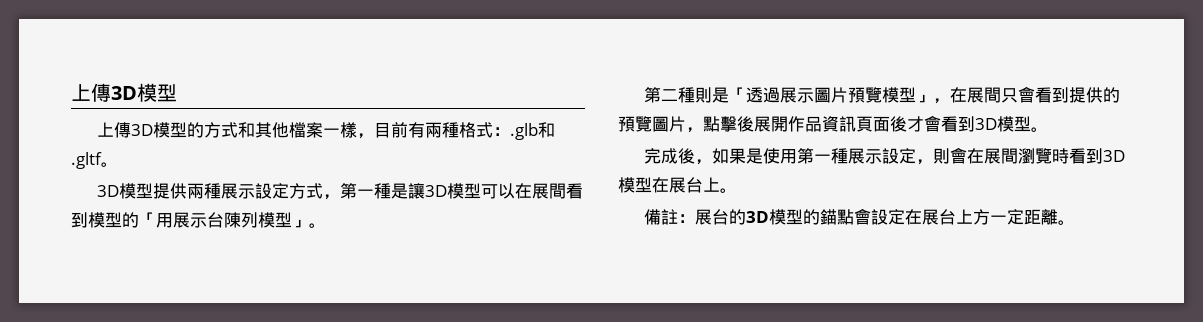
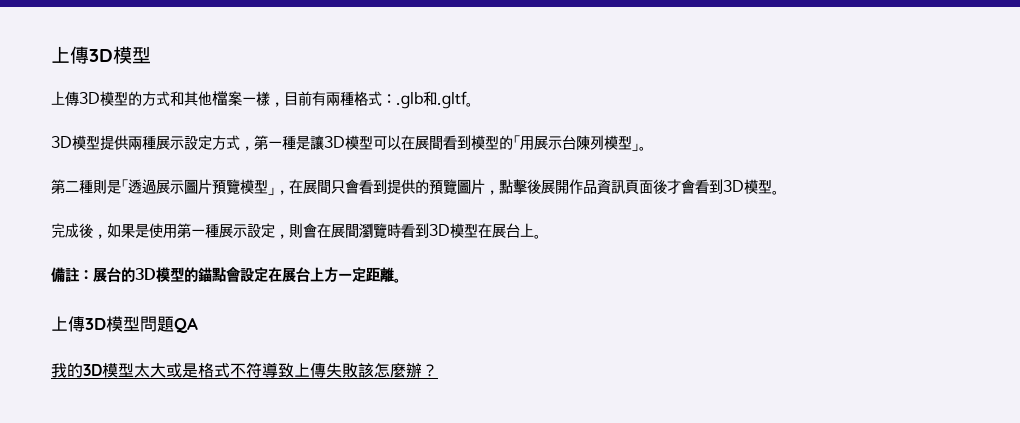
(1076, 222) none -> [51,316,198,333] [51,362,438,378] // 上傳3D模型問題QA // 我的3D模型太大或是格式不符導致上傳失敗該怎麼辦？

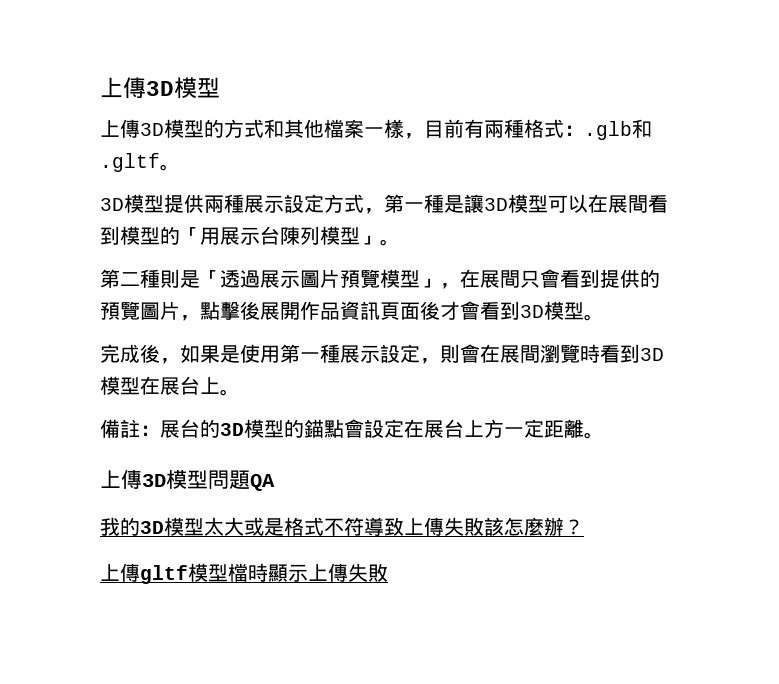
(438, 370) none -> [100,563,388,584] // 上傳gltf模型檔時顯示上傳失敗

